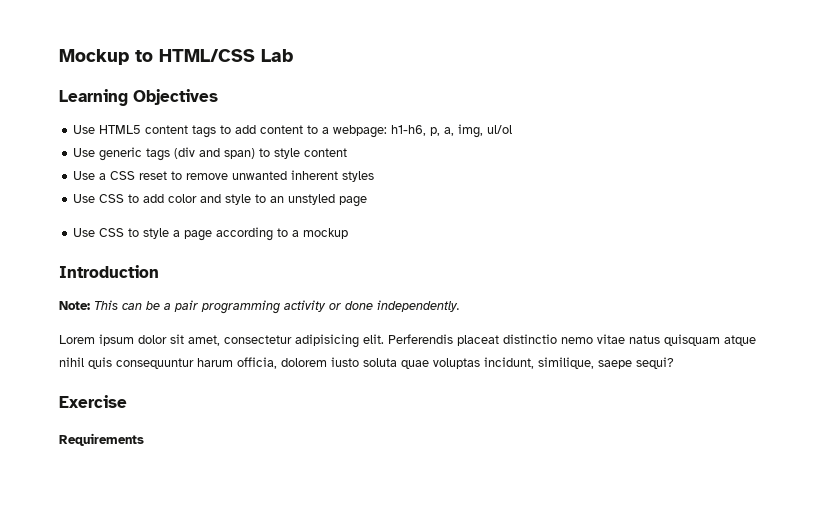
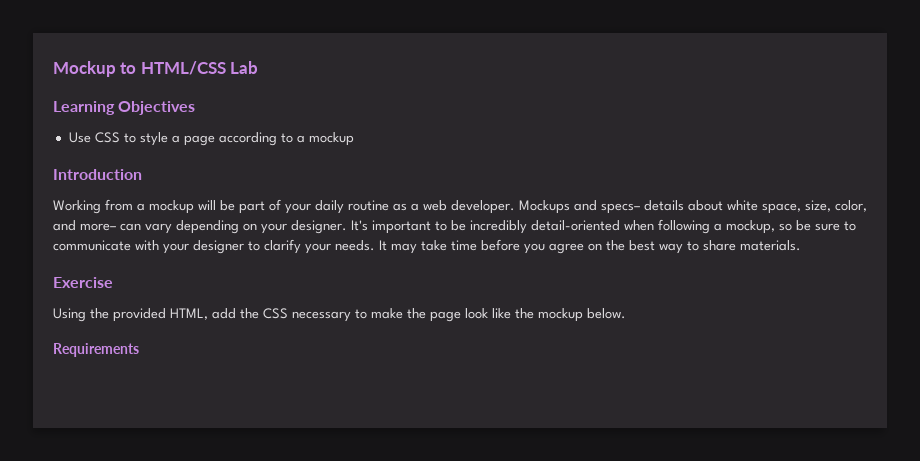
[73,124,513,138] [73,147,348,161] [73,170,375,182] [73,194,368,207] // Use HTML5 content tags to add content to a webpage: h1-h6, p, a, img, ul/ol // Use generic tags (div and span) to style content // Use a CSS reset to remove unwanted inherent styles // Use CSS to add color and style to an unstyled page -> (196, 108) none
[59,300,460,314] [59,334,756,348] [59,357,674,369] [59,395,127,408] Note: This can be a pair programming activity or done independently. // Lorem ipsum dolor sit amet, consectetur adipisicing elit. Perferendis placeat distinctio nemo vitae natus quisquam atque nihil quis consequuntur harum officia, dolorem iusto soluta quae voluptas incidunt, similique, saepe sequi? // Exercise -> [53,199,867,214] [53,219,856,234] [53,239,801,254] [53,277,113,288] [53,308,626,322] Working from a mockup will be part of your daily routine as a web developer. Mockups and specs– details about white space, size, color, and more– can vary depending on your designer. It's important to be incredibly detail-oriented when following a mockup, so be sure to communicate with your designer to clarify your needs. It may take time before you agree on the best way to share materials. // Exercise // Using the provided HTML, add the CSS necessary to make the page look like the mockup below.

